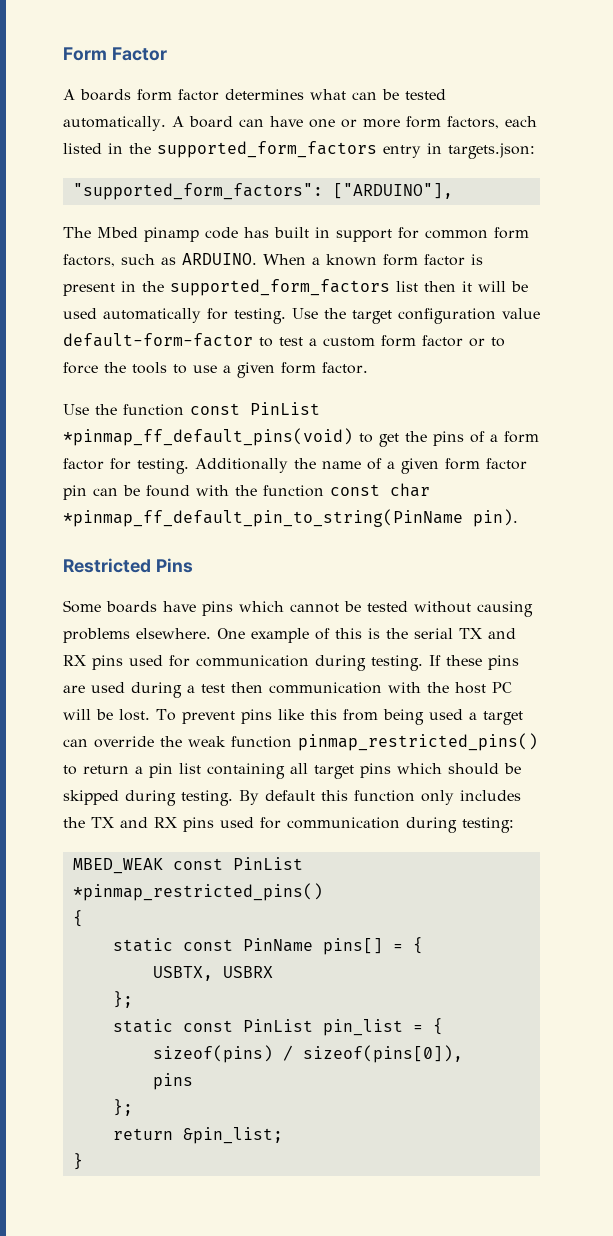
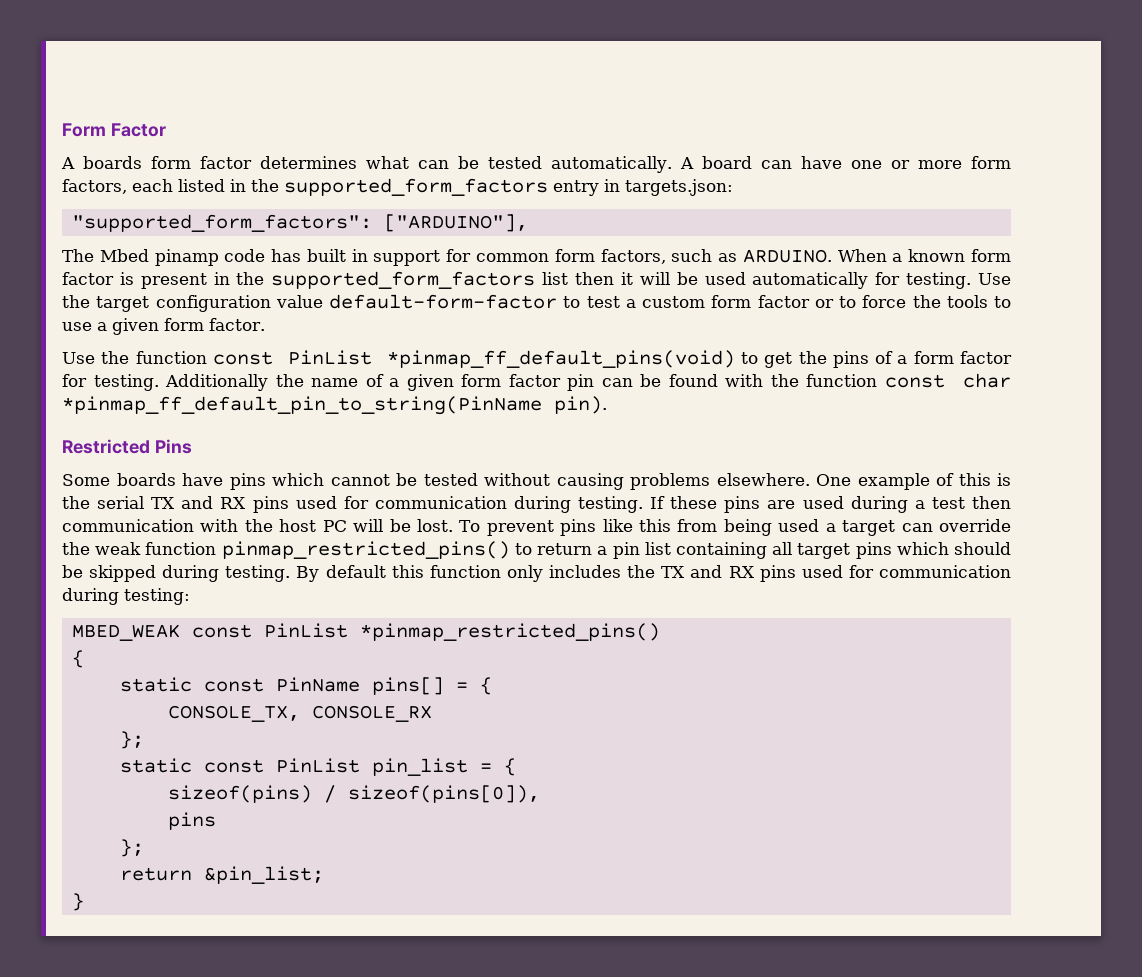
[152,966,273,981] USBTX, USBRX -> [167,705,432,722] CONSOLE_TX, CONSOLE_RX

